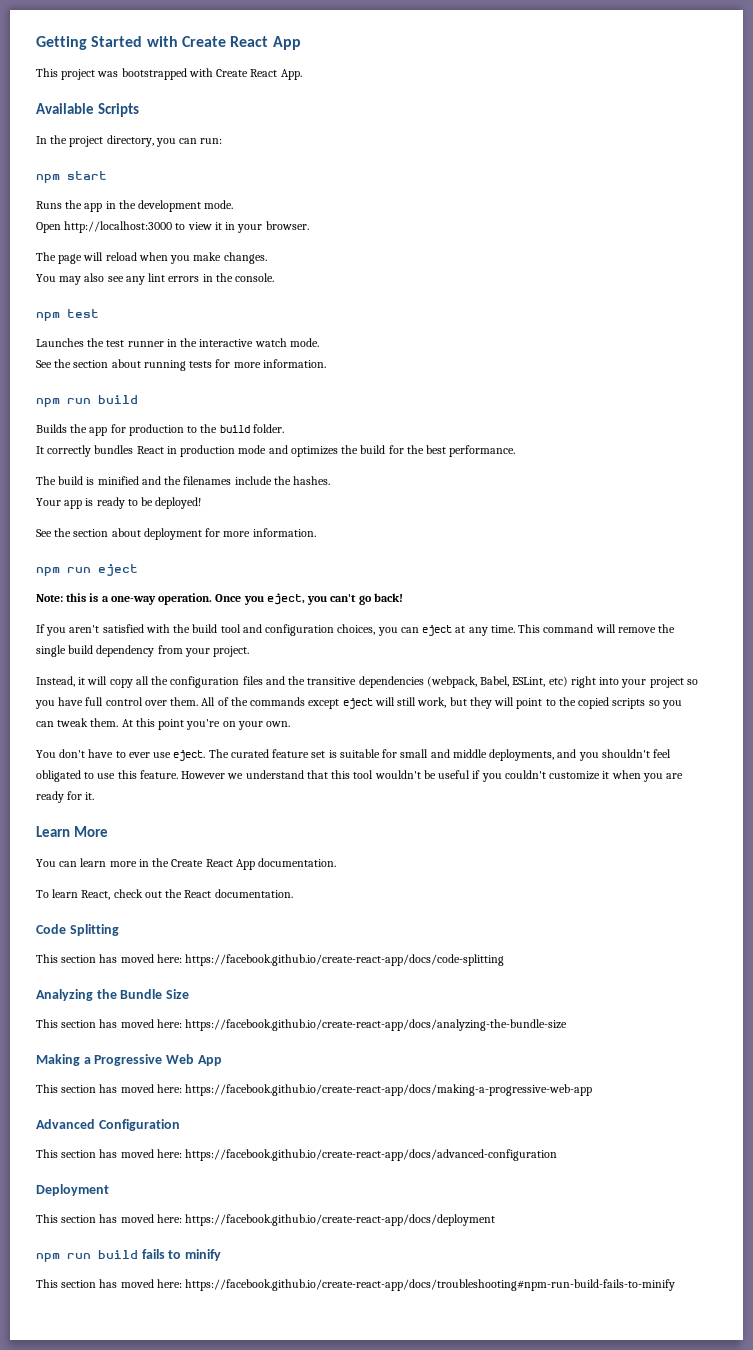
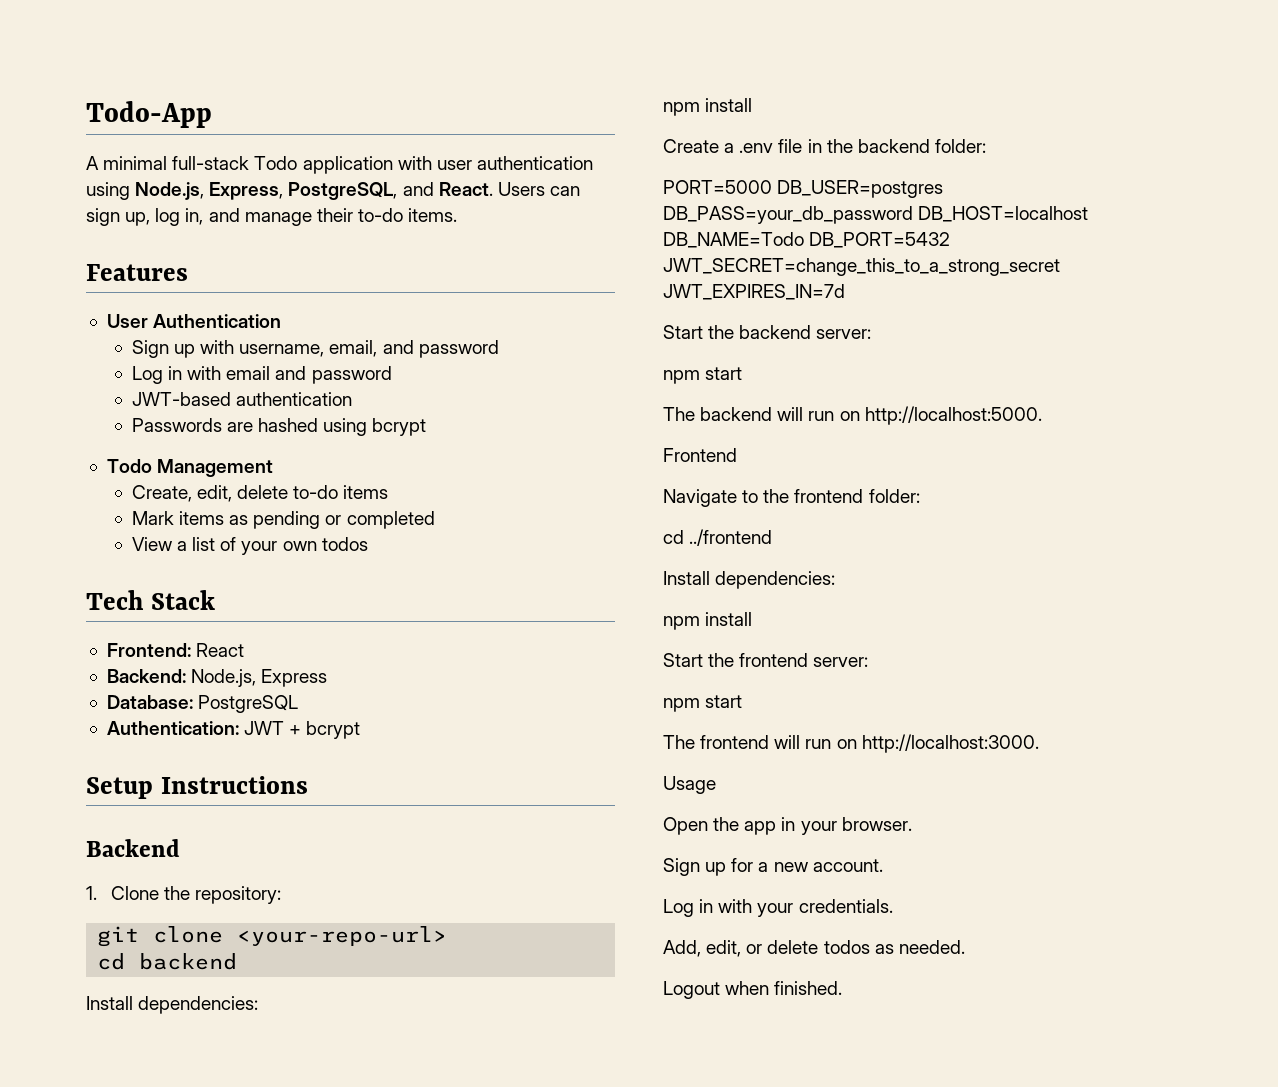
[36,36,301,50] [36,68,302,80] [36,103,139,117] [36,135,223,147] [36,171,107,183] [36,200,234,212] [36,221,309,233] [36,252,267,264] [36,273,275,285] [36,309,99,321] [36,338,319,347] [36,359,326,371] [36,395,138,407] [36,424,284,436] [36,445,516,457] [36,476,331,485] [36,497,202,509] [36,528,316,540] [36,564,138,576] [36,593,403,605] [36,624,676,636] [36,645,250,657] [36,676,698,688] [35,697,682,709] [36,718,291,730] [36,749,672,761] [36,770,684,782] [36,791,95,803] [36,826,108,837] [36,858,337,870] [36,889,293,900] [36,924,119,936] [36,954,505,966] [36,989,189,1001] [36,1019,568,1031] [36,1054,222,1066] [36,1084,593,1096] [36,1119,180,1131] [36,1149,558,1161] [36,1184,109,1196] [36,1214,496,1226] [36,1249,221,1262] [36,1279,676,1291] Getting Started with Create React App // This project was bootstrapped with Create React App. // Available Scripts // In the project directory, you can run: // npm start // Runs the app in the development mode. // Open http://localhost:3000 to view it in your browser. // The page will reload when you make changes. // You may also see any lint errors in the console. // npm test // Launches the test runner in the interactive watch mode. // See the section about running tests for more information. // npm run build // Builds the app for production to the build folder. // It correctly bundles React in production mode and optimizes the build for the best performance. // The build is minified and the filenames include the hashes. // Your app is ready to be deployed! // See the section about deployment for more information. // npm run eject // Note: this is a one-way operation. Once you eject, you can't go back! // If you aren't satisfied with the build tool and configuration choices, you can eject at any time. This command will remove the single build dependency from your project. // Instead, it will copy all the configuration files and the transitive dependencies (webpack, Babel, ESLint, etc) right into your project so you have full control over them. All of the commands except eject will still work, but they will point to the copied scripts so you can tweak them. At this point you're on your own. // You don't have to ever use eject. The curated feature set is suitable for small and middle deployments, and you shouldn't feel obligated to use this feature. However we understand that this tool wouldn't be useful if you couldn't customize it when you are ready for it. // Learn More // You can learn more in the Create React App documentation. // To learn React, check out the React documentation. // Code Splitting // This section has moved here: https://facebook.github.io/create-react-app/docs/code-splitting // Analyzing the Bundle Size // This section has moved here: https://facebook.github.io/create-react-app/docs/analyzing-the-bundle-size // Making a Progressive Web App // This section has moved here: https://facebook.github.io/create-react-app/docs/making-a-progressive-web-app // Advanced Configuration // This section has moved here: https://facebook.github.io/create-react-app/docs/advanced-configuration // Deployment // This section has moved here: https://facebook.github.io/create-react-app/docs/deployment // npm run build fails to minify // This section has moved here: https://facebook.github.io/create-react-app/docs/troubleshooting#npm-run-build-fails-to-minify -> [86,101,212,128] [86,156,593,174] [86,182,580,200] [86,208,458,226] [86,264,188,281] [106,314,282,328] [131,340,499,358] [131,366,392,384] [131,392,352,406] [131,418,427,436] [106,459,274,477] [131,485,389,502] [131,511,435,529] [131,537,368,555] [86,590,215,610] [106,643,245,657] [106,669,328,687] [106,695,299,713] [106,721,361,739] [86,776,308,799] [86,839,180,857] [86,886,282,904] [97,926,448,947] [97,953,238,970] [86,996,259,1014] [663,98,753,116] [663,139,986,153] [663,180,944,198] [663,206,1089,224] [663,232,951,248] [663,258,1060,276] [663,284,845,300] [663,325,872,339] [663,367,743,384] [663,406,1042,425] [663,448,737,462] [663,489,920,507] [663,529,773,546] [663,571,836,589] [663,612,753,630] [663,653,869,667] [663,695,743,712] [663,734,1039,753] [663,776,716,794] [663,817,912,835] [663,858,883,876] [663,899,893,917] [663,940,965,957] [663,981,843,999] Todo-App // A minimal full-stack Todo application with user authentication using Node.js, Express, PostgreSQL, and React. Users can sign up, log in, and manage their to-do items. // Features // User Authentication // Sign up with username, email, and password // Log in with email and password // JWT-based authentication // Passwords are hashed using bcrypt // Todo Management // Create, edit, delete to-do items // Mark items as pending or completed // View a list of your own todos // Tech Stack // Frontend: React // Backend: Node.js, Express // Database: PostgreSQL // Authentication: JWT + bcrypt // Setup Instructions // Backend // 1. Clone the repository: // git clone <your-repo-url> // cd backend // Install dependencies: // npm install // Create a .env file in the backend folder: // PORT=5000 DB_USER=postgres DB_PASS=your_db_password DB_HOST=localhost DB_NAME=Todo DB_PORT=5432 JWT_SECRET=change_this_to_a_strong_secret JWT_EXPIRES_IN=7d // Start the backend server: // npm start // The backend will run on http://localhost:5000. // Frontend // Navigate to the frontend folder: // cd ../frontend // Install dependencies: // npm install // Start the frontend server: // npm start // The frontend will run on http://localhost:3000. // Usage // Open the app in your browser. // Sign up for a new account. // Log in with your credentials. // Add, edit, or delete todos as needed. // Logout when finished.

